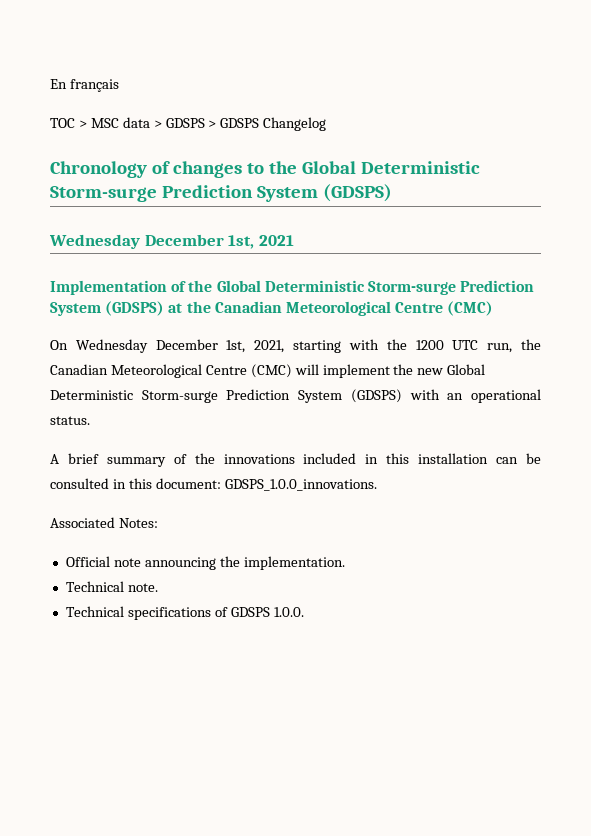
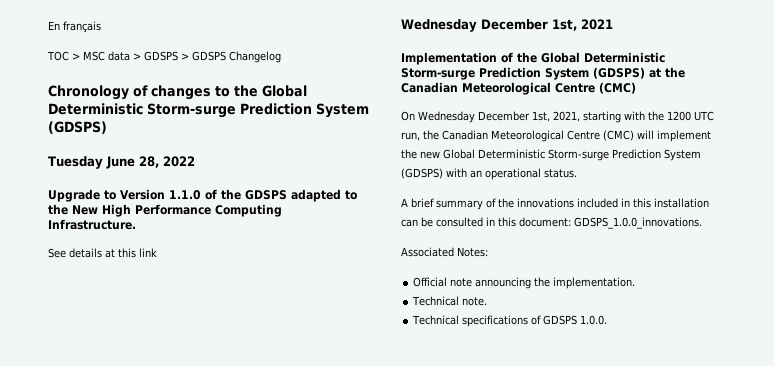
(392, 193) none -> [48,156,195,169] [48,189,357,202] [48,204,282,217] [48,219,136,230] [48,248,157,258] // Tuesday June 28, 2022 // Upgrade to Version 1.1.0 of the GDSPS adapted to the New High Performance Computing Infrastructure. // See details at this link

